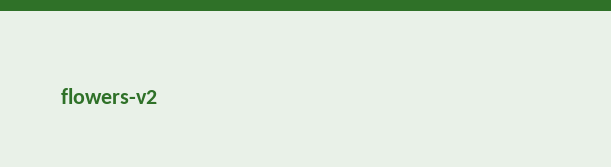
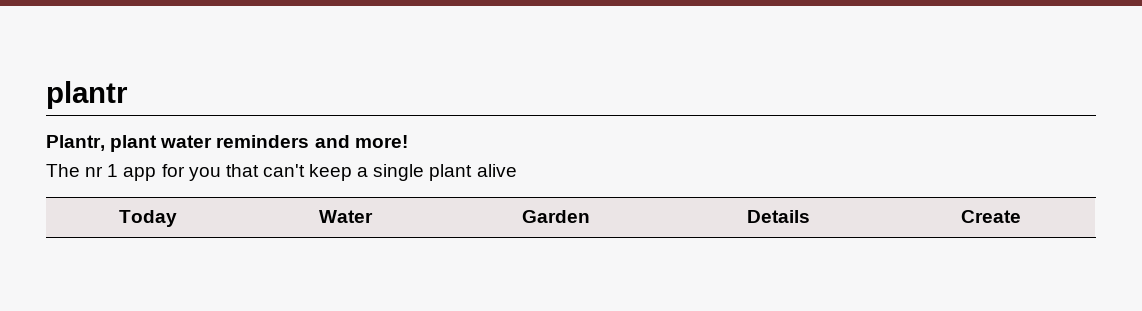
[61,88,157,104] flowers-v2 -> [46,81,128,109] [46,135,408,152] [46,164,517,181] [119,210,177,227] [319,210,373,223] [521,210,590,223] [746,210,810,223] [961,210,1021,223] plantr // Plantr, plant water reminders and more! // The nr 1 app for you that can't keep a single plant alive // Today | Water | Garden | Details | Create

